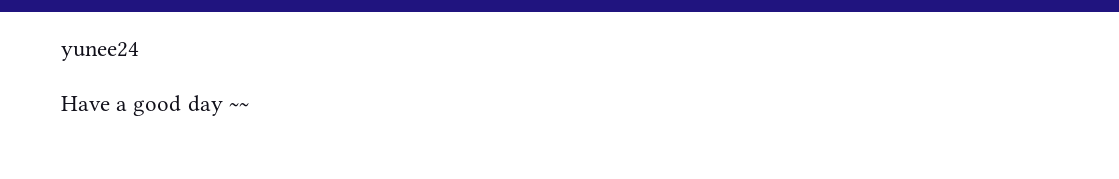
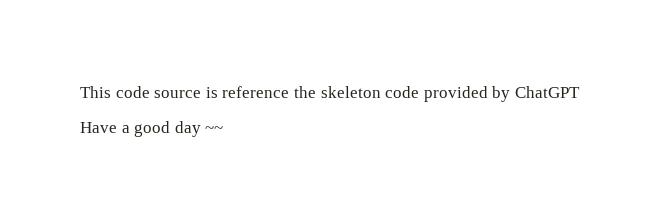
[61,42,139,61] yunee24 -> [80,86,580,102] This code source is reference the skeleton code provided by ChatGPT

